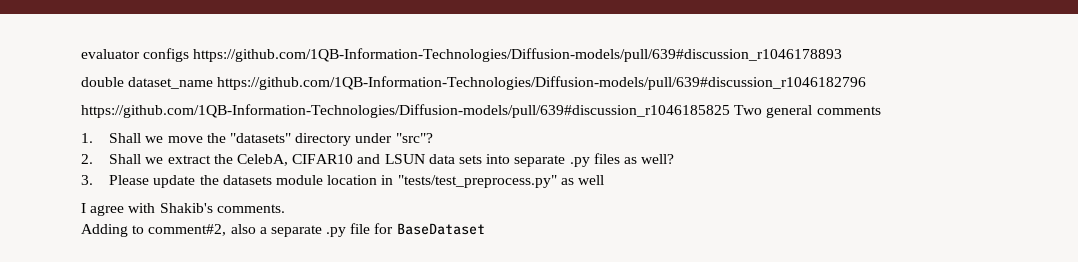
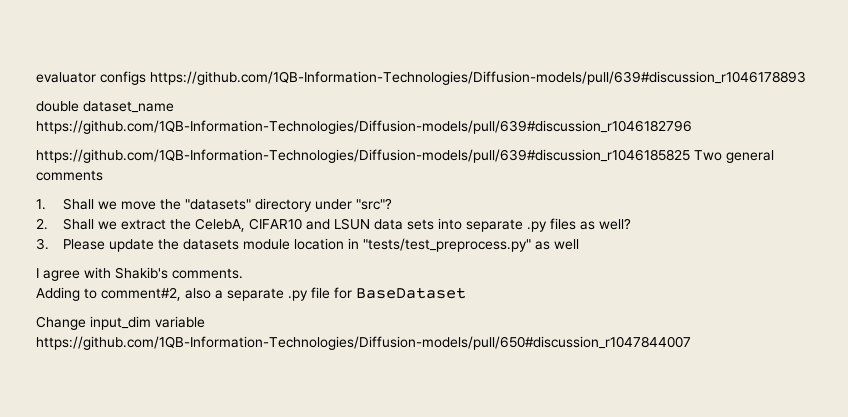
(485, 229) none -> [36,316,205,330] [36,336,691,350] // Change input_dim variable https://github.com/1QB-Information-Technologies/Diffusion-models/pull/650#discussion_r1047844007

